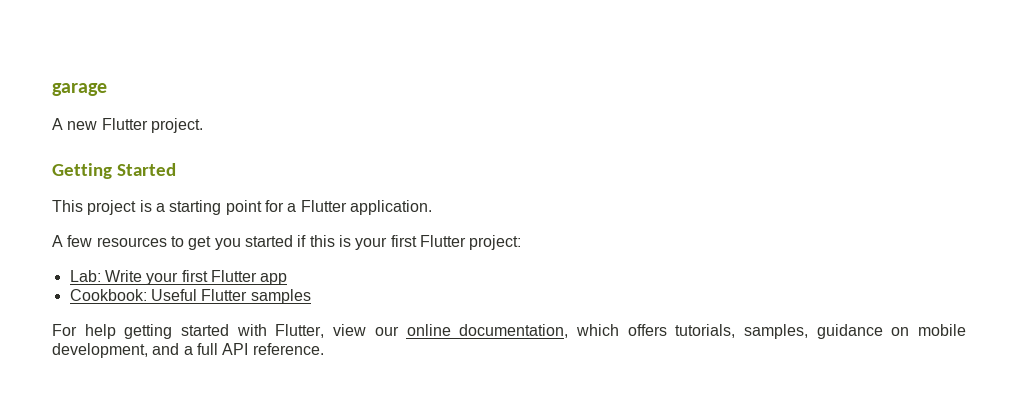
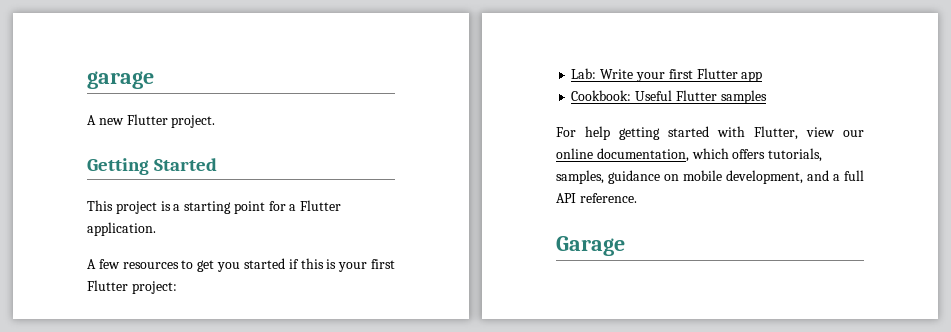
(324, 349) none -> [556,236,625,256] // Garage

